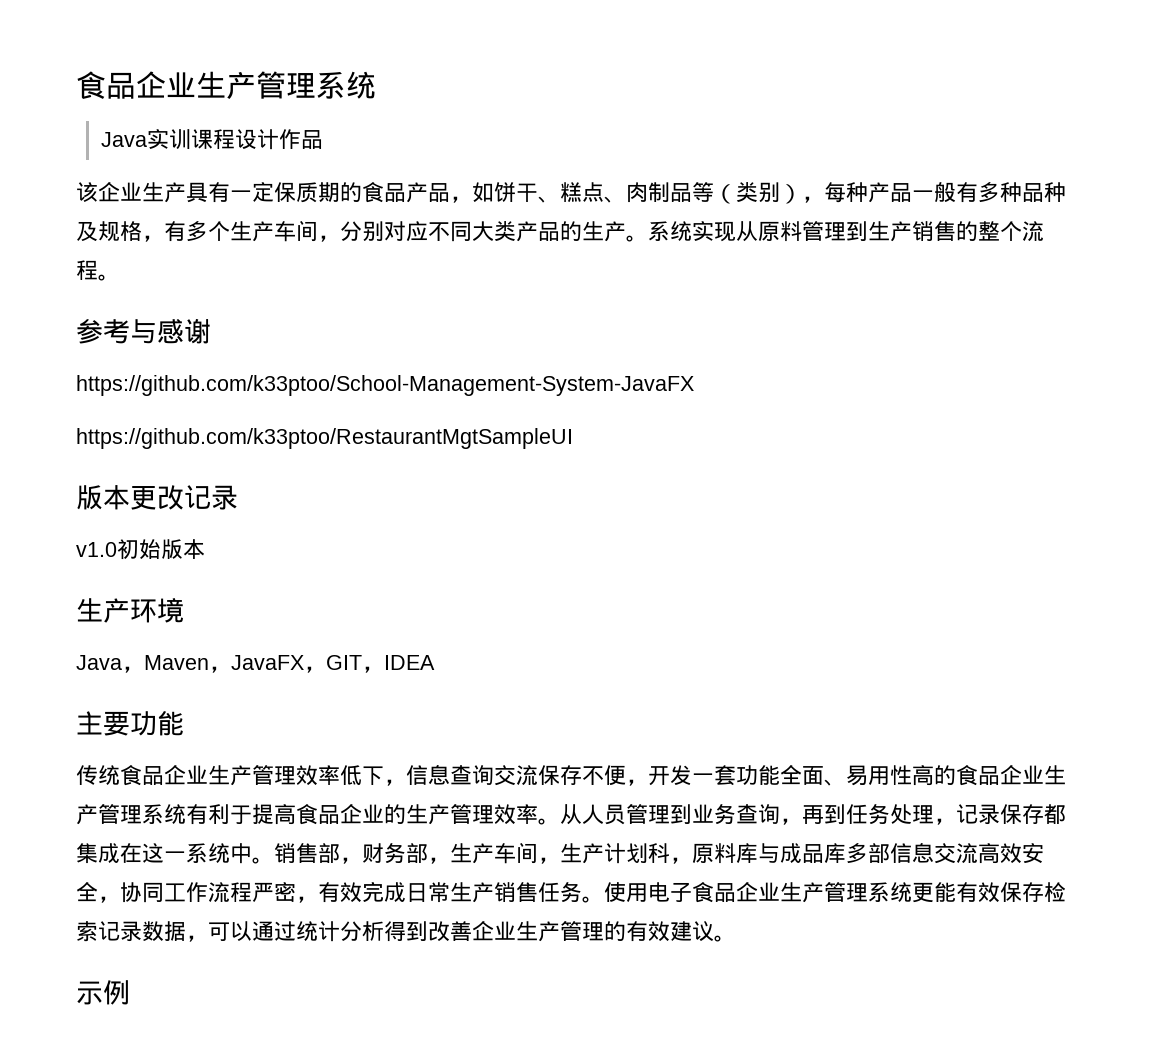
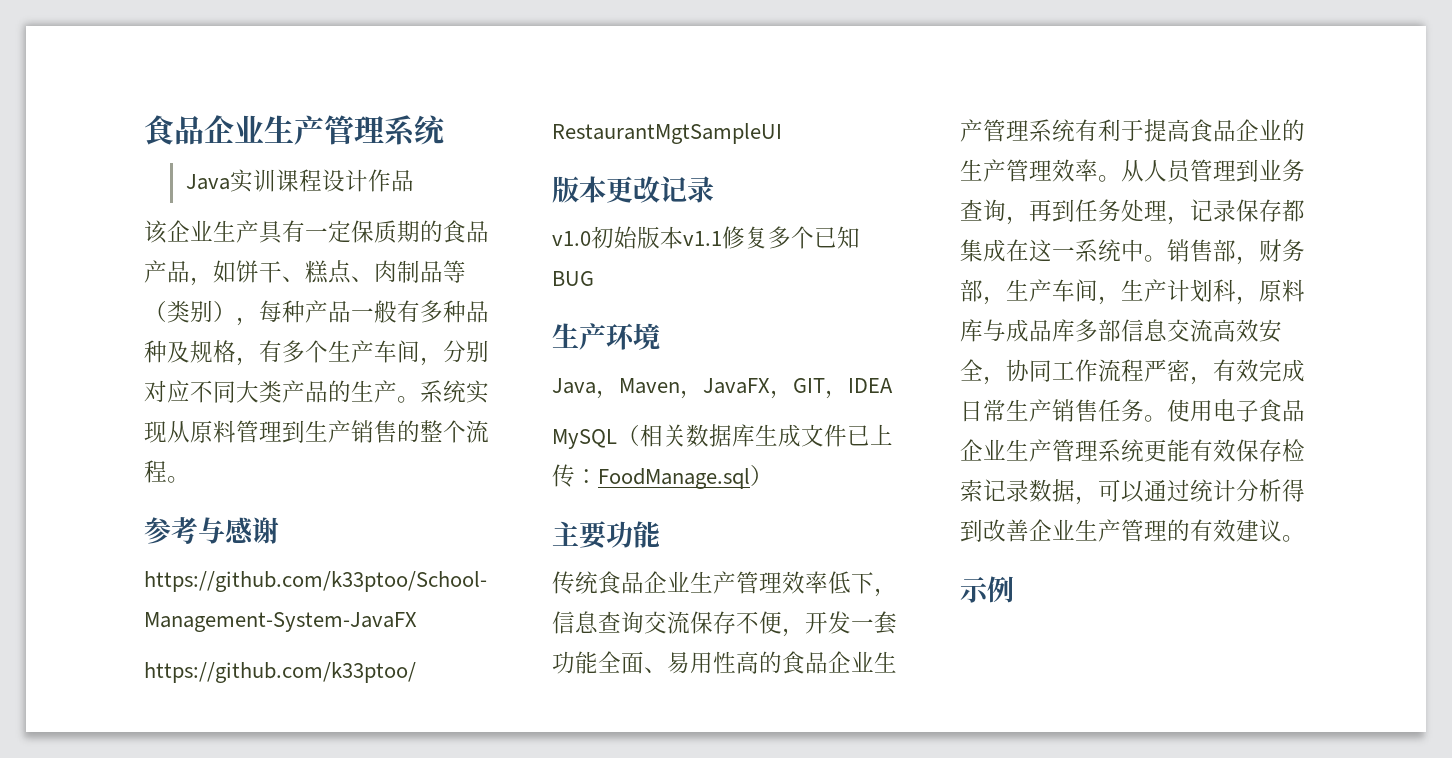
(205, 549) none -> [683,226,860,249] [552,271,594,286] v1.1修复多个已知BUG
(435, 662) none -> [552,424,893,449] [552,464,773,489] // MySQL（相关数据库生成文件已上传：FoodManage.sql）

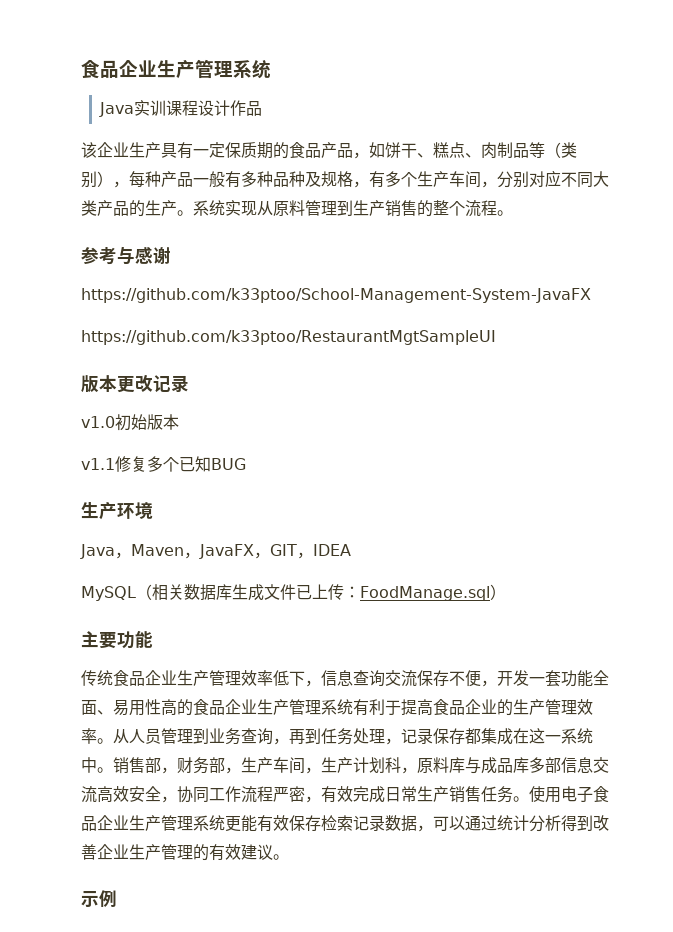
(683, 237) none -> (179, 422) //

